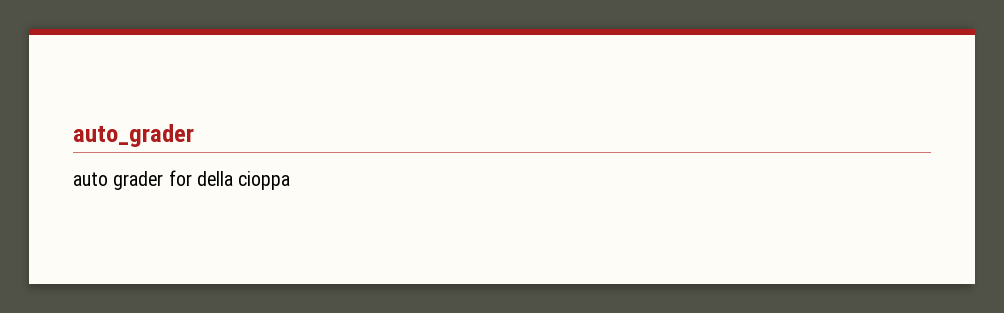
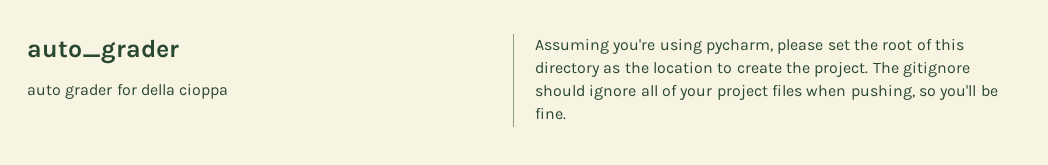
(291, 180) none -> [535,38,964,54] [535,61,970,77] [535,84,998,100] [535,107,566,120] // Assuming you're using pycharm, please set the root of this directory as the location to create the project. The gitignore should ignore all of your project files when pushing, so you'll be fine.

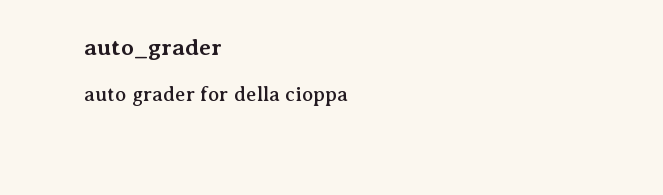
[535,38,964,54] [535,61,970,77] [535,84,998,100] [535,107,566,120] // Assuming you're using pycharm, please set the root of this directory as the location to create the project. The gitignore should ignore all of your project files when pushing, so you'll be fine. -> (349, 96) none

